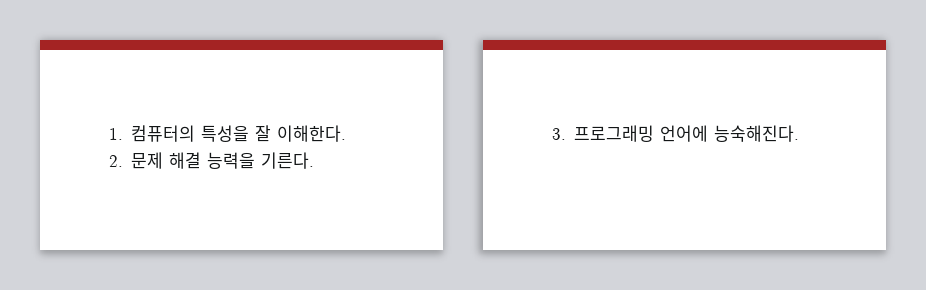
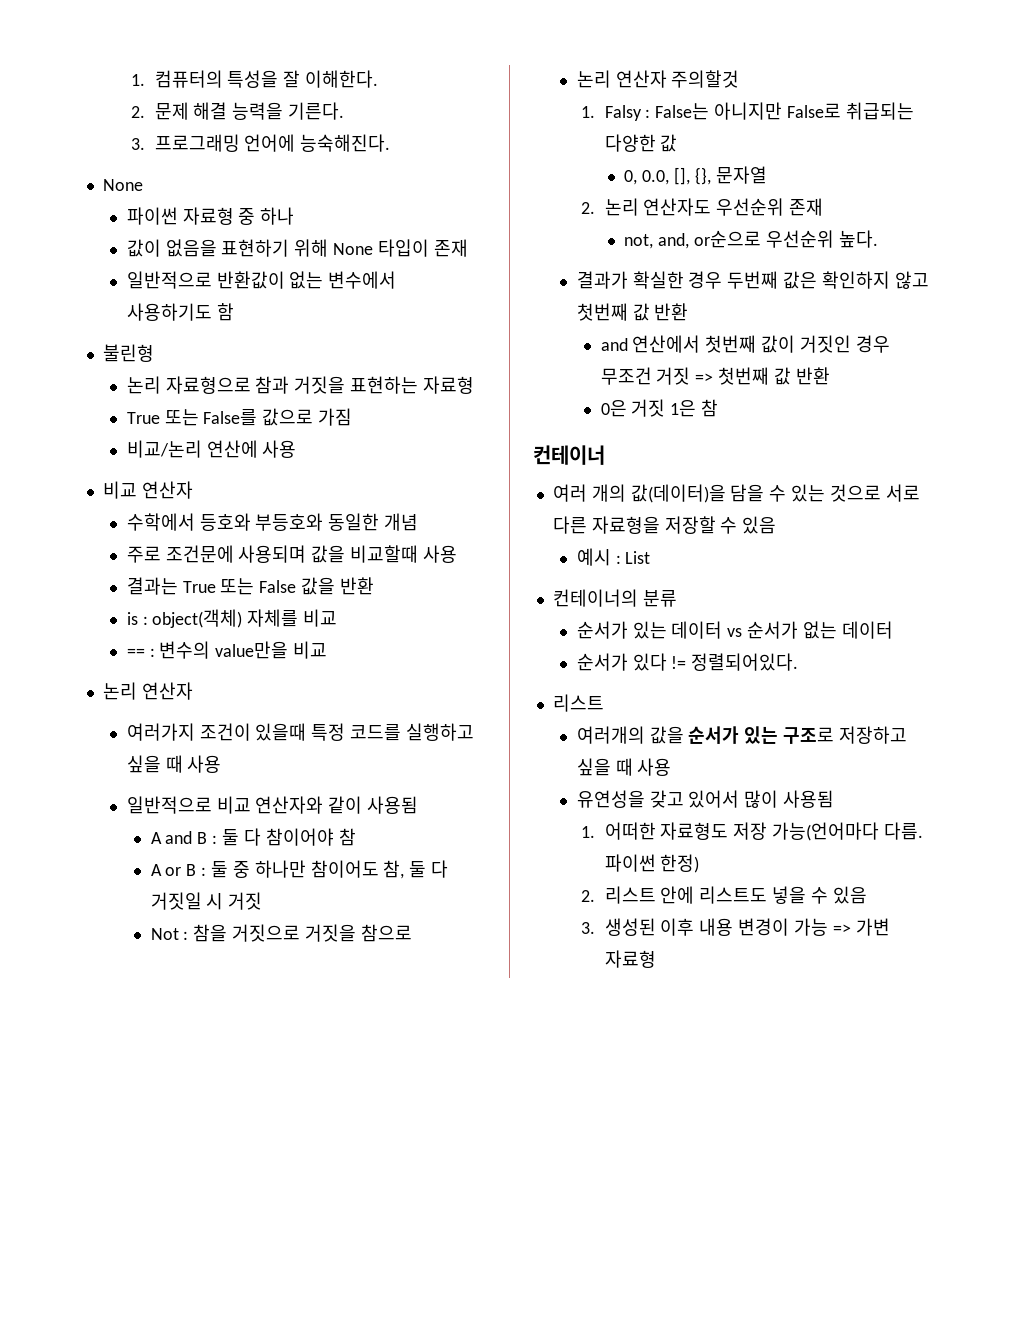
(800, 133) none -> [102,179,143,191] [126,207,295,225] [126,239,468,257] [126,271,397,289] [126,303,234,321] [102,344,154,362] [126,376,474,394] [126,408,353,426] [126,440,297,458] [102,481,193,499] [126,513,419,531] [126,545,457,563] [126,577,374,595] [126,609,338,628] [126,641,328,659] [102,682,193,700] [126,723,474,741] [126,755,222,773] [126,796,419,814] [150,828,356,846] [150,860,449,879] [150,892,263,910] [150,924,412,942] [576,70,740,88] [580,102,914,121] [604,134,678,152] [624,166,767,185] [580,198,824,216] [624,230,878,249] [576,271,929,289] [576,303,689,321] [600,335,890,353] [600,367,830,385] [600,399,719,417] [533,445,605,465] [552,484,920,503] [552,516,777,534] [576,548,651,566] [552,589,677,607] [576,621,893,639] [576,653,799,671] [552,694,604,712] [576,726,907,744] [576,758,672,776] [576,790,835,808] [580,822,923,841] [604,854,700,873] [580,886,867,904] [580,918,890,936] [604,950,656,968] // None // 파이썬 자료형 중 하나 // 값이 없음을 표현하기 위해 None 타입이 존재 // 일반적으로 반환값이 없는 변수에서 사용하기도 함 // 불린형 // 논리 자료형으로 참과 거짓을 표현하는 자료형 // True 또는 False를 값으로 가짐 // 비교/논리 연산에 사용 // 비교 연산자 // 수학에서 등호와 부등호와 동일한 개념 // 주로 조건문에 사용되며 값을 비교할때 사용 // 결과는 True 또는 False 값을 반환 // is : object(객체) 자체를 비교 // == : 변수의 value만을 비교 // 논리 연산자 // 여러가지 조건이 있을때 특정 코드를 실행하고 싶을 때 사용 // 일반적으로 비교 연산자와 같이 사용됨 // A and B : 둘 다 참이어야 참 // A or B : 둘 중 하나만 참이어도 참, 둘 다 거짓일 시 거짓 // Not : 참을 거짓으로 거짓을 참으로 // 논리 연산자 주의할것 // 1. Falsy : False는 아니지만 False로 취급되는 다양한 값 // 0, 0.0, [], {}, 문자열 // 2. 논리 연산자도 우선순위 존재 // not, and, or순으로 우선순위 높다. // 결과가 확실한 경우 두번째 값은 확인하지 않고 첫번째 값 반환 // and 연산에서 첫번째 값이 거짓인 경우 무조건 거짓 => 첫번째 값 반환 // 0은 거짓 1은 참 // 컨테이너 // 여러 개의 값(데이터)을 담을 수 있는 것으로 서로 다른 자료형을 저장할 수 있음 // 예시 : List // 컨테이너의 분류 // 순서가 있는 데이터 vs 순서가 없는 데이터 // 순서가 있다 != 정렬되어있다. // 리스트 // 여러개의 값을 순서가 있는 구조로 저장하고 싶을 때 사용 // 유연성을 갖고 있어서 많이 사용됨 // 1. 어떠한 자료형도 저장 가능(언어마다 다름. 파이썬 한정) // 2. 리스트 안에 리스트도 넣을 수 있음 // 3. 생성된 이후 내용 변경이 가능 => 가변 자료형

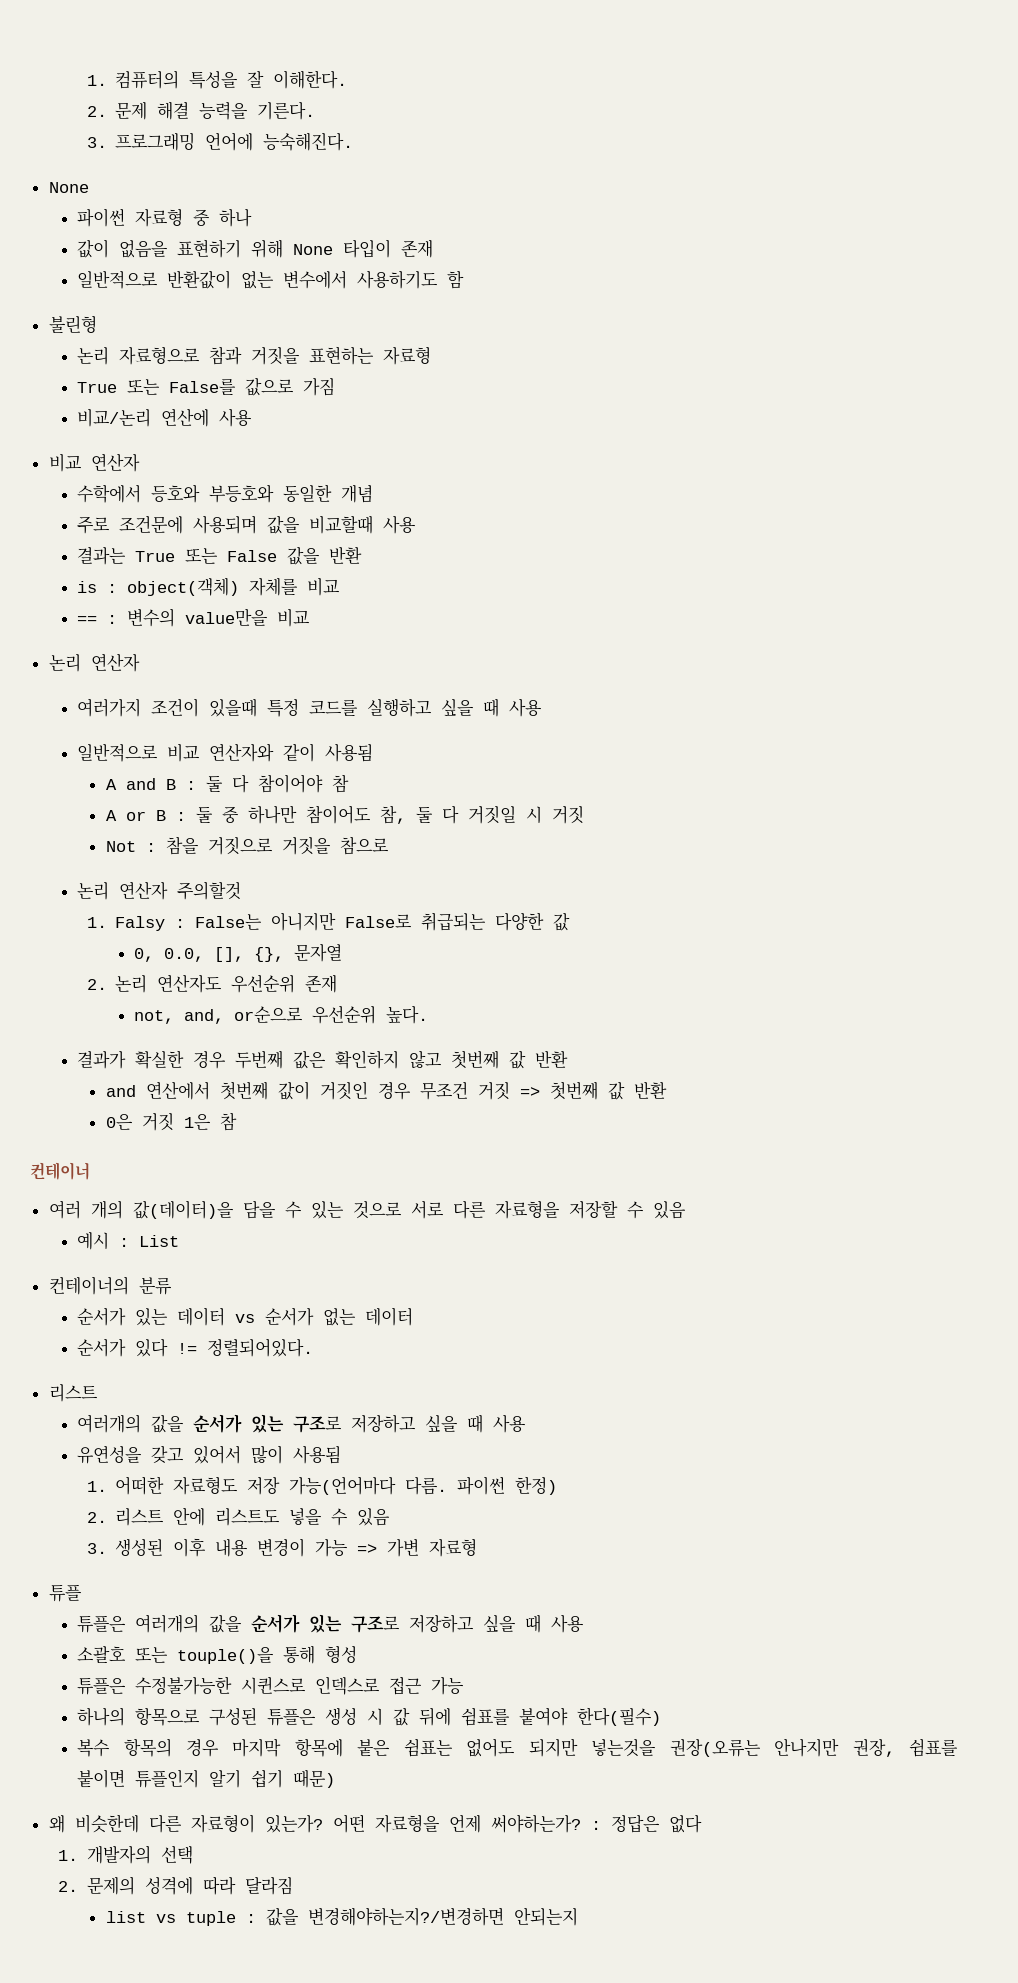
(656, 959) none -> [48,1585,82,1602] [77,1614,585,1633] [77,1645,358,1664] [77,1676,465,1695] [77,1707,662,1726] [77,1738,958,1757] [77,1769,336,1788] [48,1814,702,1833] [58,1845,193,1864] [58,1876,293,1895] [105,1907,578,1926] // 튜플 // 튜플은 여러개의 값을 순서가 있는 구조로 저장하고 싶을 때 사용 // 소괄호 또는 touple()을 통해 형성 // 튜플은 수정불가능한 시퀸스로 인덱스로 접근 가능 // 하나의 항목으로 구성된 튜플은 생성 시 값 뒤에 쉼표를 붙여야 한다(필수) // 복수 항목의 경우 마지막 항목에 붙은 쉼표는 없어도 되지만 넣는것을 권장(오류는 안나지만 권장, 쉼표를 붙이면 튜플인지 알기 쉽기 때문) // 왜 비슷한데 다른 자료형이 있는가? 어떤 자료형을 언제 써야하는가? : 정답은 없다 // 1. 개발자의 선택 // 2. 문제의 성격에 따라 달라짐 // list vs tuple : 값을 변경해야하는지?/변경하면 안되는지

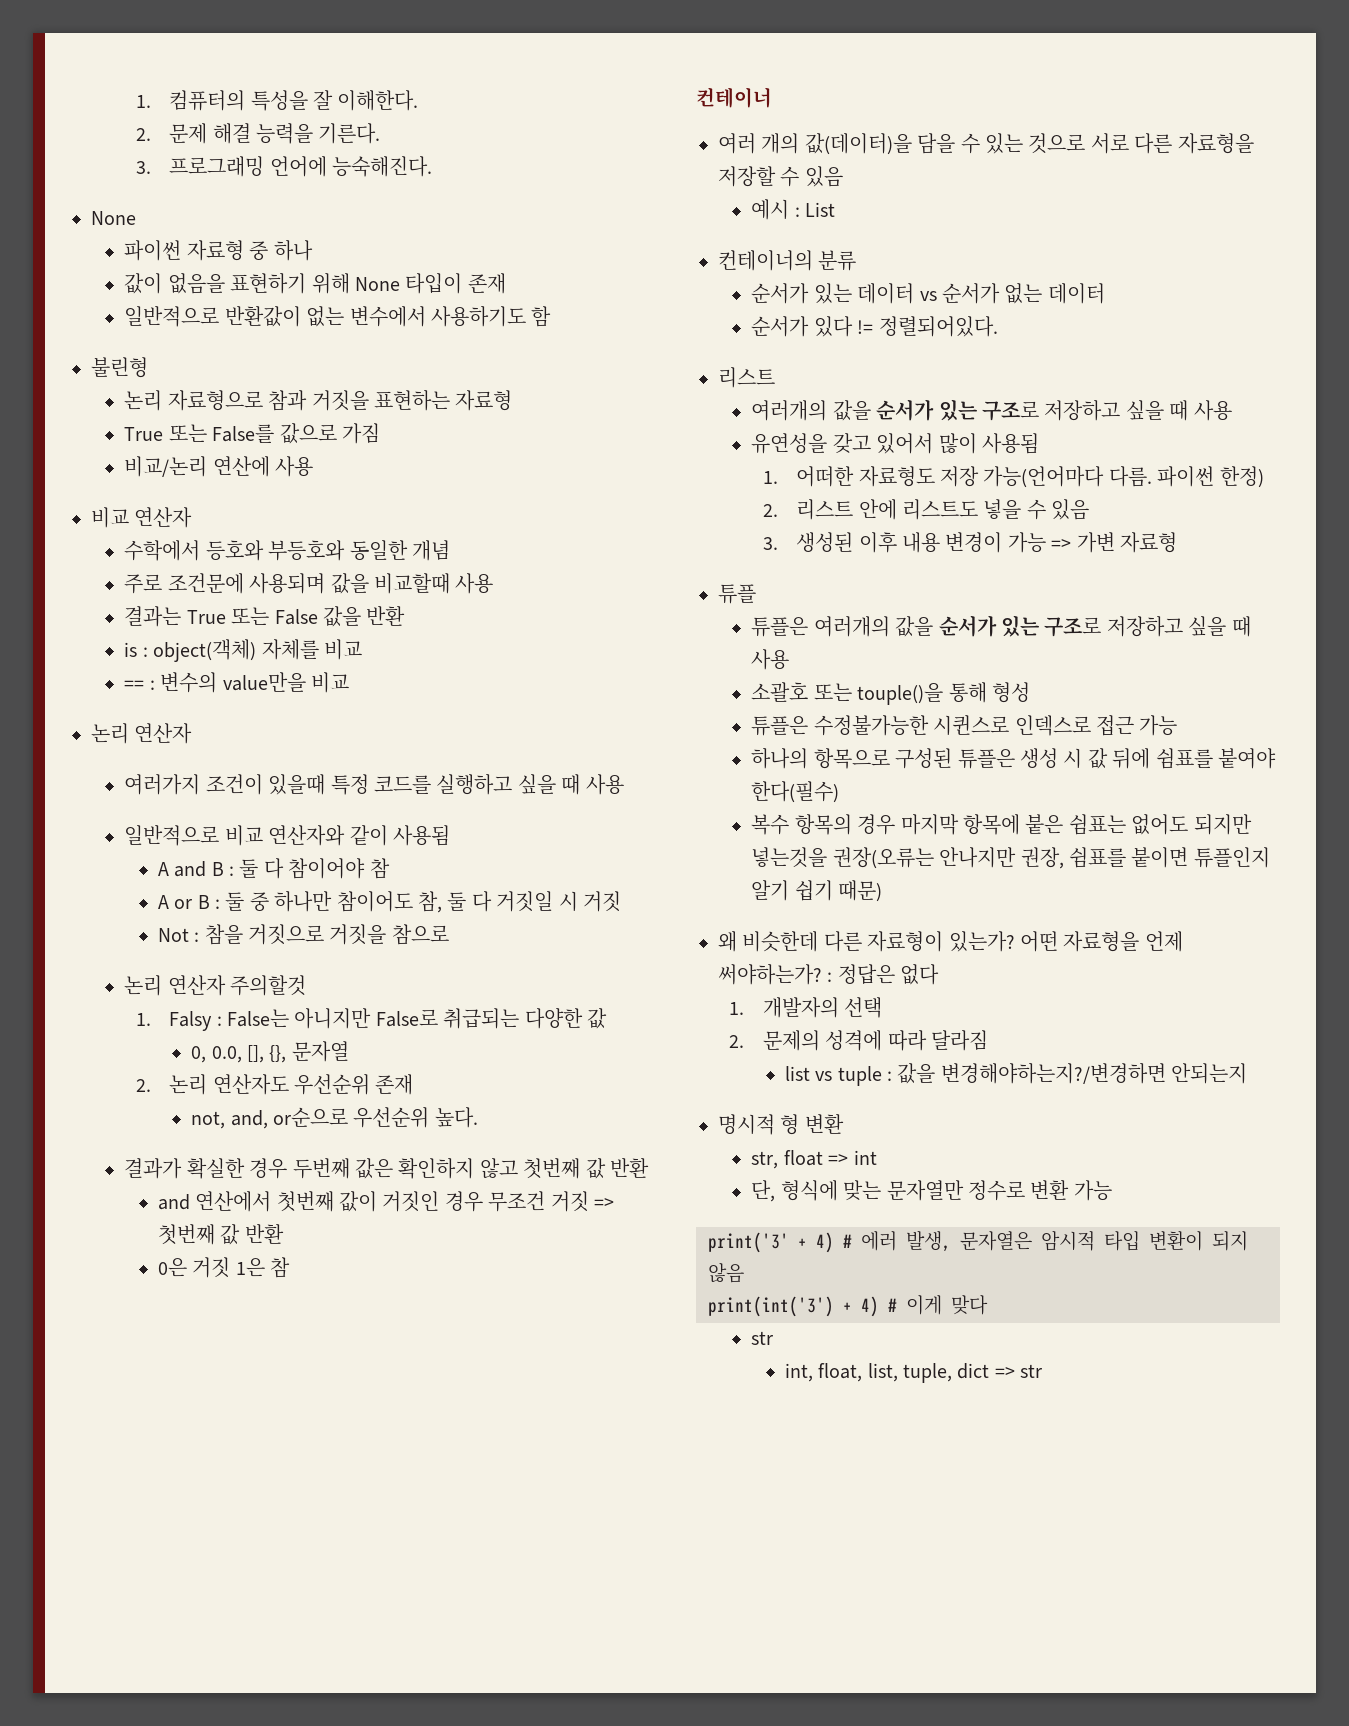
(578, 1916) none -> [718,1114,844,1135] [751,1150,877,1169] [751,1180,1112,1202] [708,1230,1248,1253] [708,1263,744,1283] [708,1295,988,1317] [751,1331,774,1345] [784,1363,1043,1383] // 명시적 형 변환 // str, float => int // 단, 형식에 맞는 문자열만 정수로 변환 가능 // print('3' + 4) # 에러 발생, 문자열은 암시적 타입 변환이 되지 않음 // print(int('3') + 4) # 이게 맞다 // str // int, float, list, tuple, dict => str

